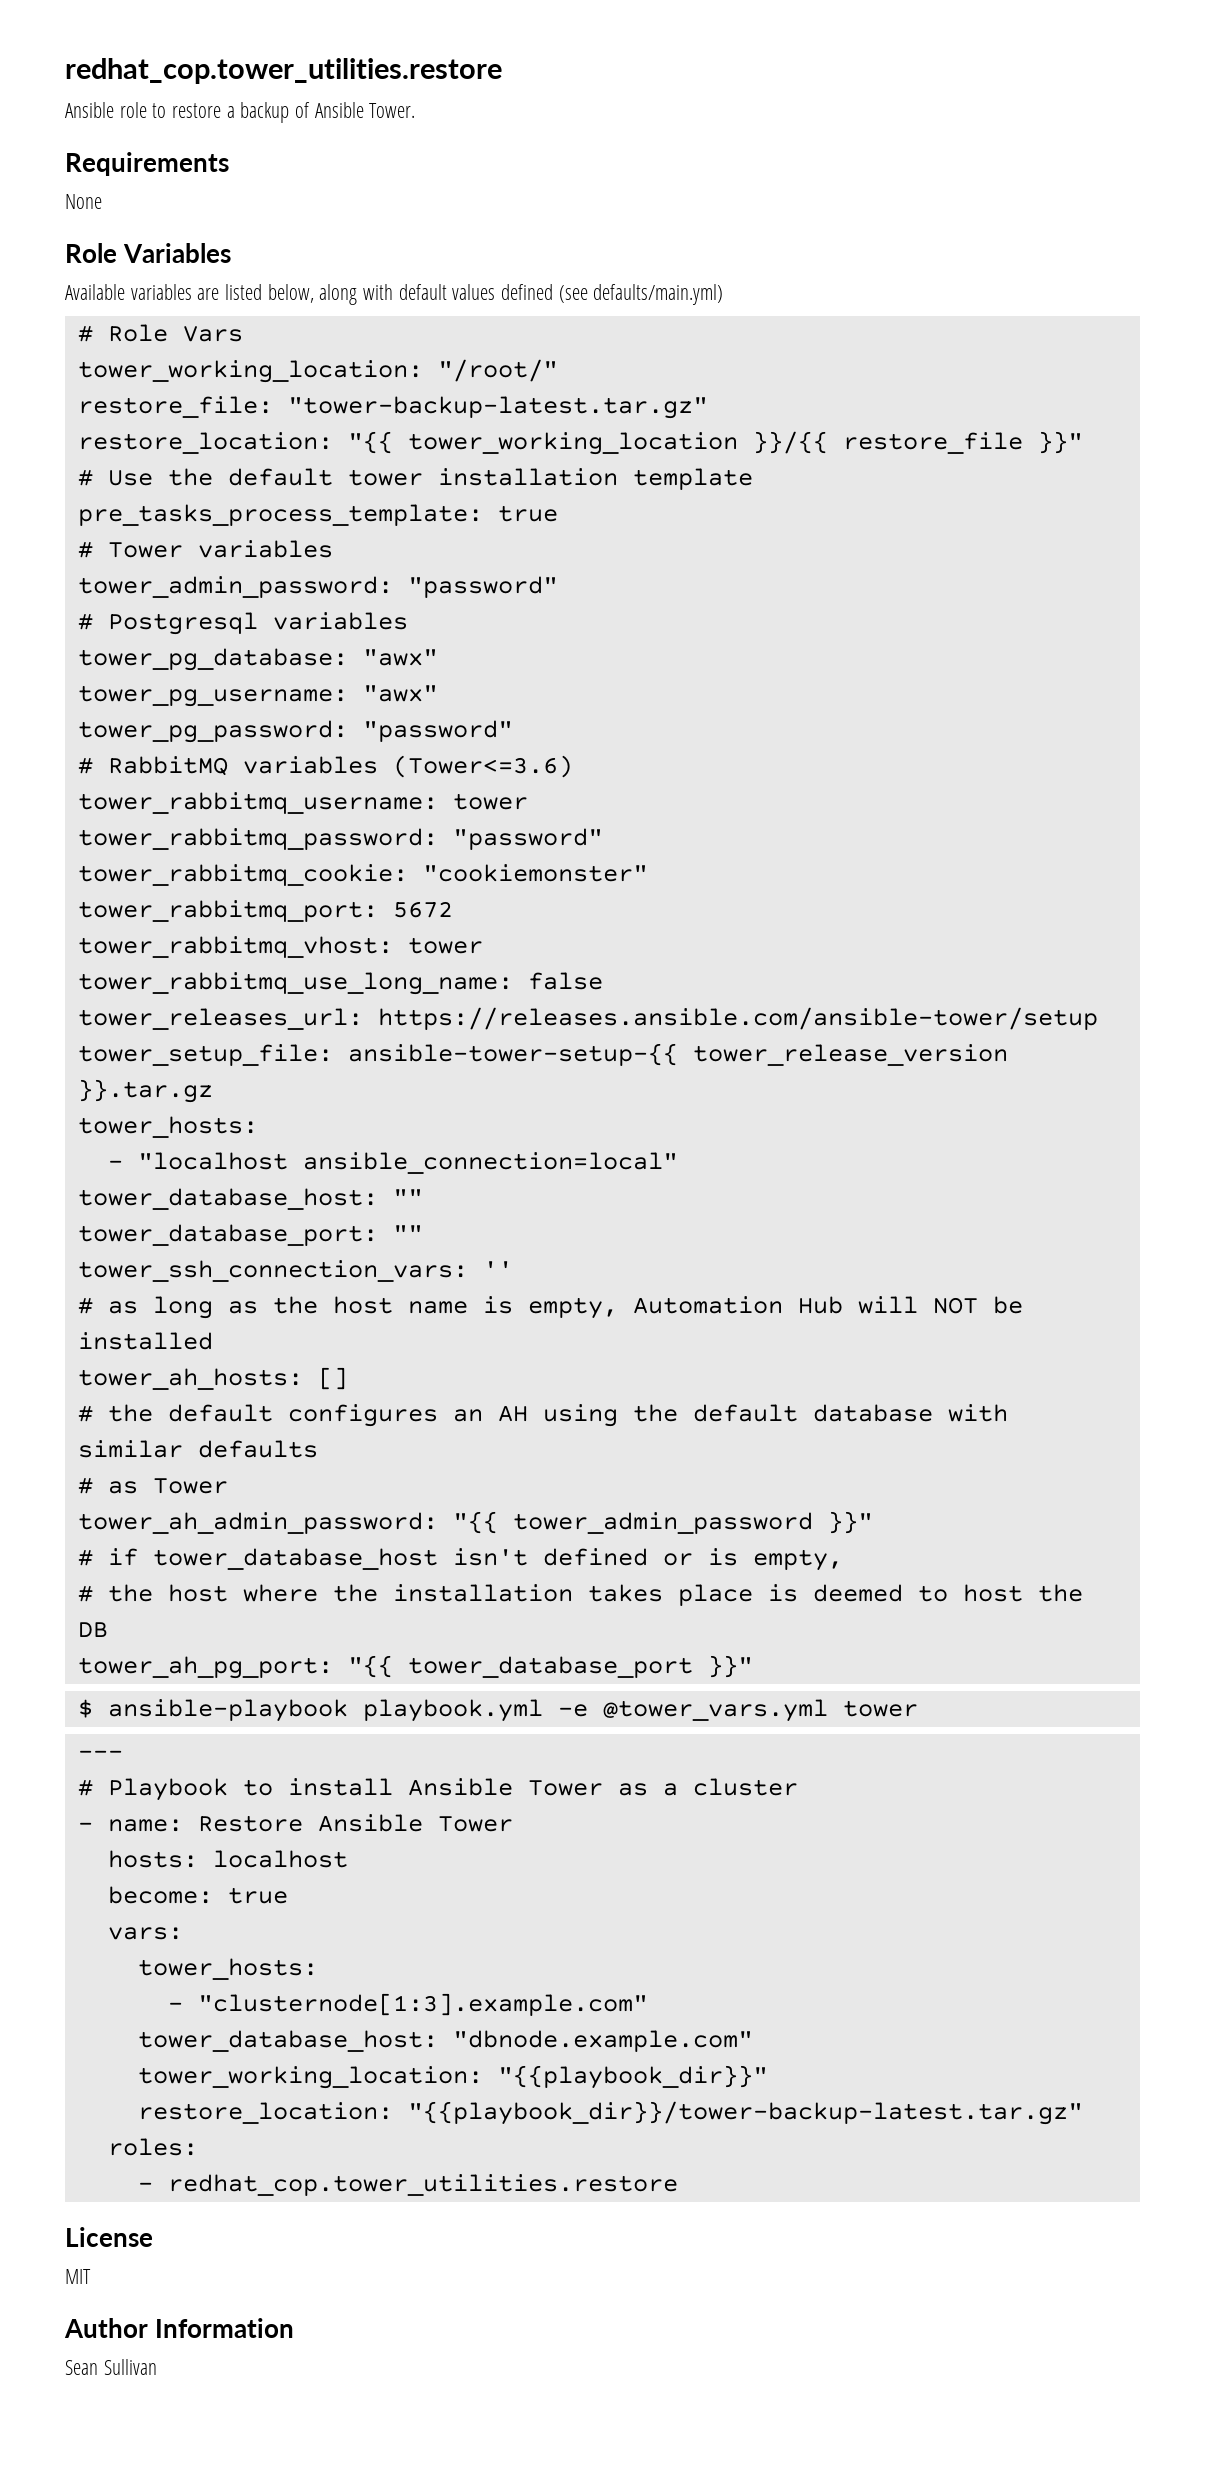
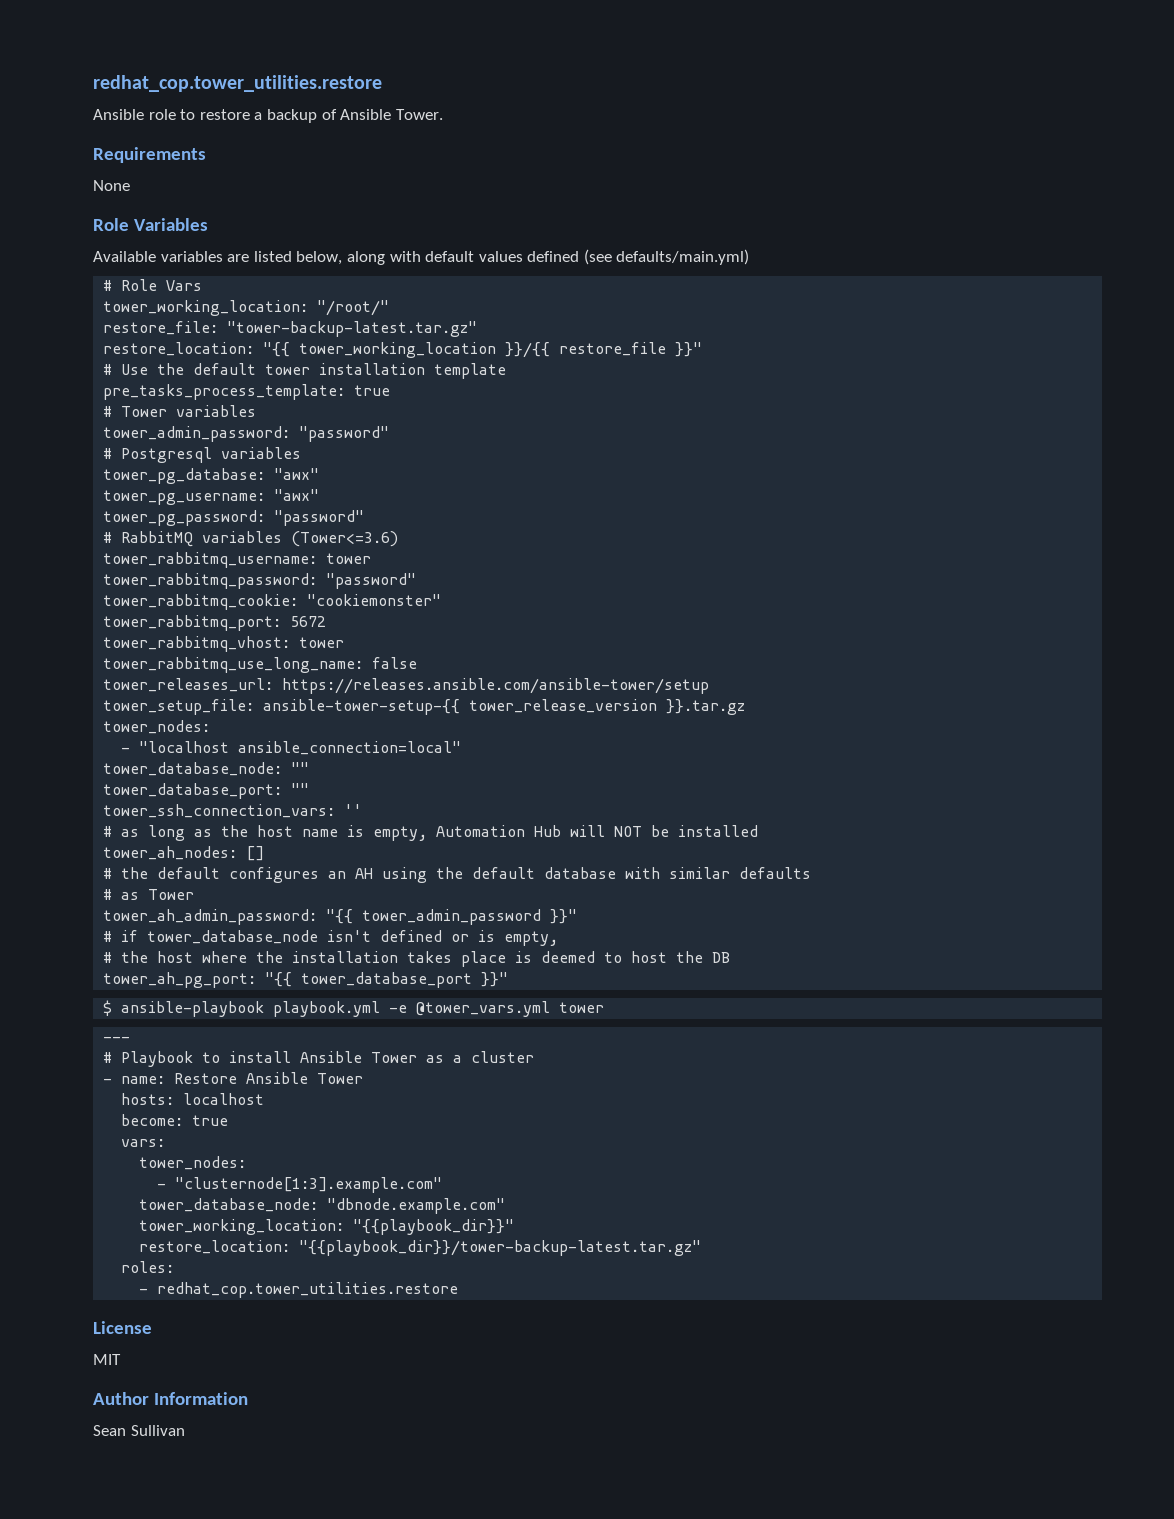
[77,1116,258,1138] tower_hosts: -> [103,720,211,734] tower_nodes:
[77,1188,378,1210] tower_database_host: -> [103,762,283,776] tower_database_node:
[77,1368,303,1390] tower_ah_hosts: -> [103,846,238,860] tower_ah_nodes:
[152,1548,438,1570] tower_database_host -> [147,930,319,944] tower_database_node
[137,1958,318,1980] tower_hosts: -> [139,1156,247,1170] tower_nodes:
[137,2030,438,2052] tower_database_host: -> [139,1198,319,1212] tower_database_node:

